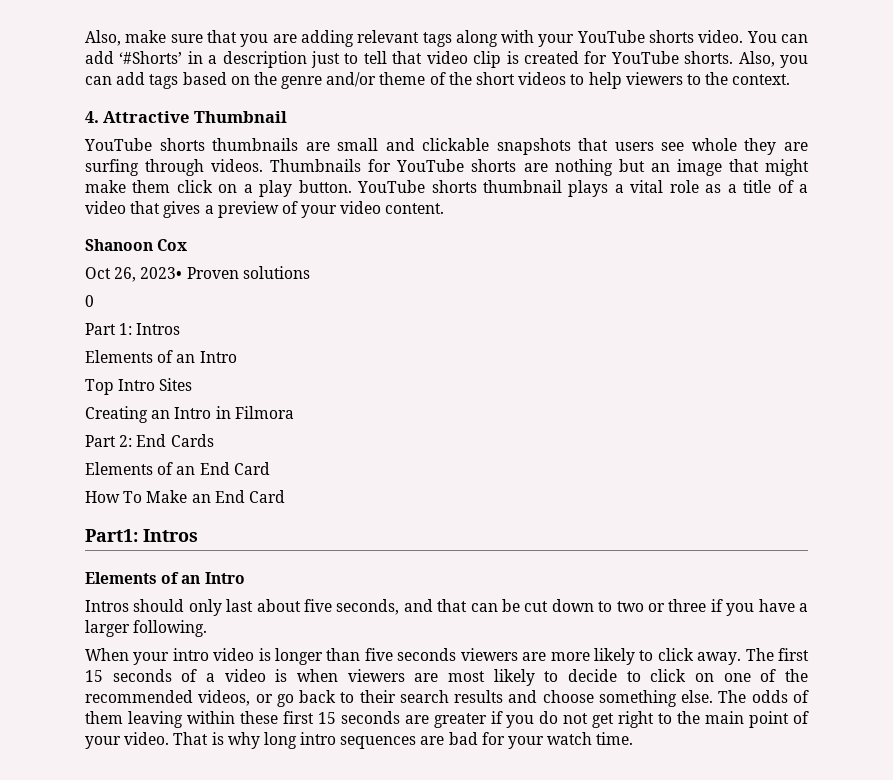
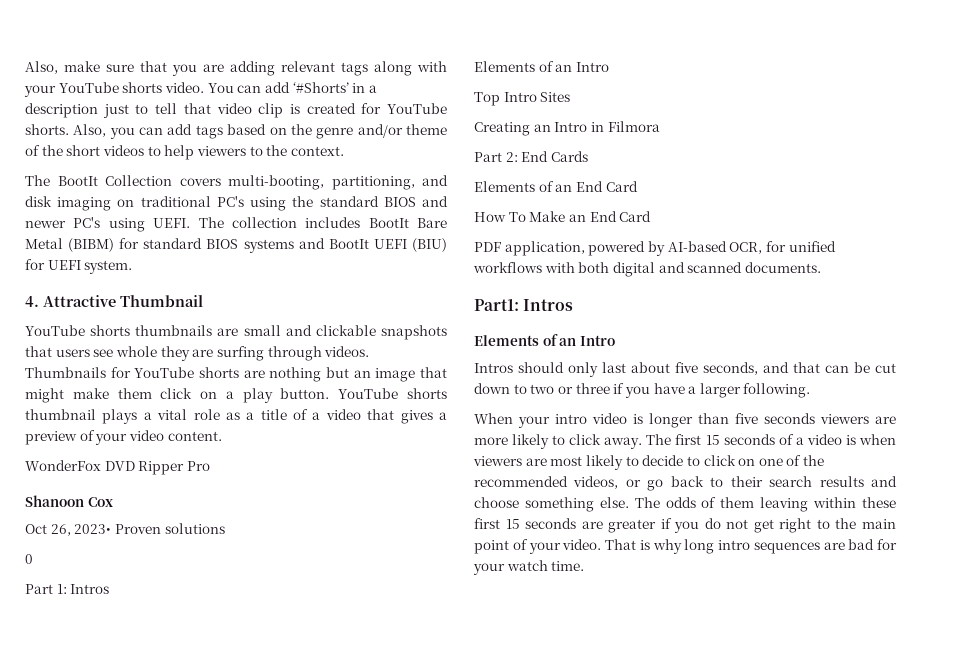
(791, 79) none -> [25,175,448,190] [25,196,449,211] [25,217,447,232] [25,238,447,253] [25,259,133,274] // The BootIt Collection covers multi-booting, partitioning, and disk imaging on traditional PC's using the standard BIOS and newer PC's using UEFI. The collection includes BootIt Bare Metal (BIBM) for standard BIOS systems and BootIt UEFI (BIU) for UEFI system.
(445, 208) none -> [25,460,210,475] // WonderFox DVD Ripper Pro
(285, 496) none -> [474,241,836,256] [473,262,821,277] // PDF application, powered by AI-based OCR, for unified workflows with both digital and scanned documents.

